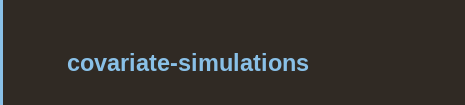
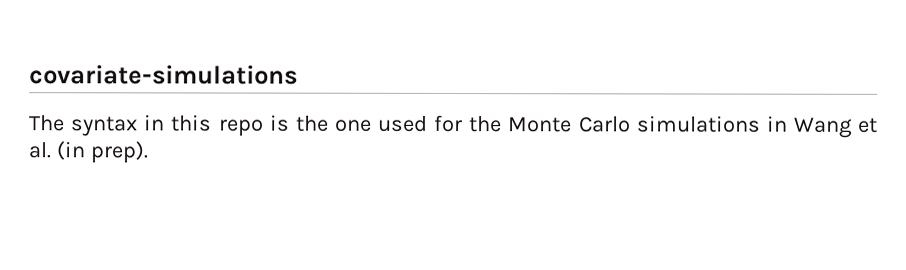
(309, 62) none -> [29,114,878,138] [28,141,148,164] // The syntax in this repo is the one used for the Monte Carlo simulations in Wang et al. (in prep).

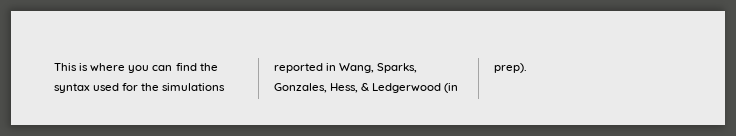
[29,64,298,85] [29,114,878,138] [28,142,51,159] covariate-simulations // The syntax in this repo is the one used for the Monte Carlo simulations in Wang et al. -> [54,63,218,73] [54,83,226,93] [274,63,418,73] [274,83,442,93] This is where you can find the syntax used for the simulations reported in Wang, Sparks, Gonzales, Hess, & Ledgerwood

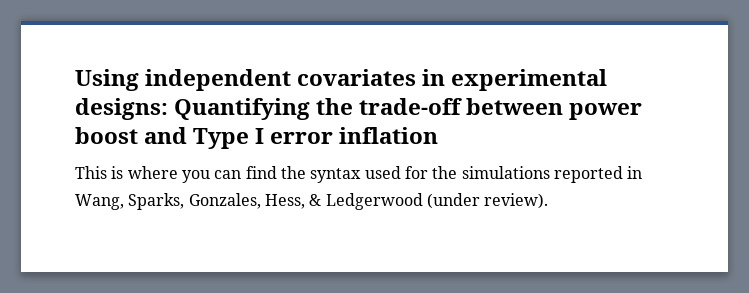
(54, 67) none -> [75,69,608,91] [75,98,643,120] [75,127,439,149] Using independent covariates in experimental designs: Quantifying the trade-off between power boost and Type I error inflation //
[444,83,459,93] [494,63,527,73] (in prep). -> [426,193,549,209] (under review).

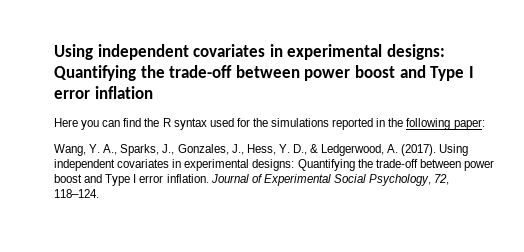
[75,166,178,179] This is where -> [54,118,78,127] Here
(306, 172) none -> [162,118,171,127] R
[75,193,549,210] Wang, Sparks, Gonzales, Hess, & Ledgerwood (under review). -> [388,118,485,130] [54,144,469,156] [54,159,494,171] [54,174,450,186] [54,189,99,198] the following paper: // Wang, Y. A., Sparks, J., Gonzales, J., Hess, Y. D., & Ledgerwood, A. (2017). Using independent covariates in experimental designs: Quantifying the trade-off between power boost and Type I error inflation. Journal of Experimental Social Psychology, 72, 118–124.

